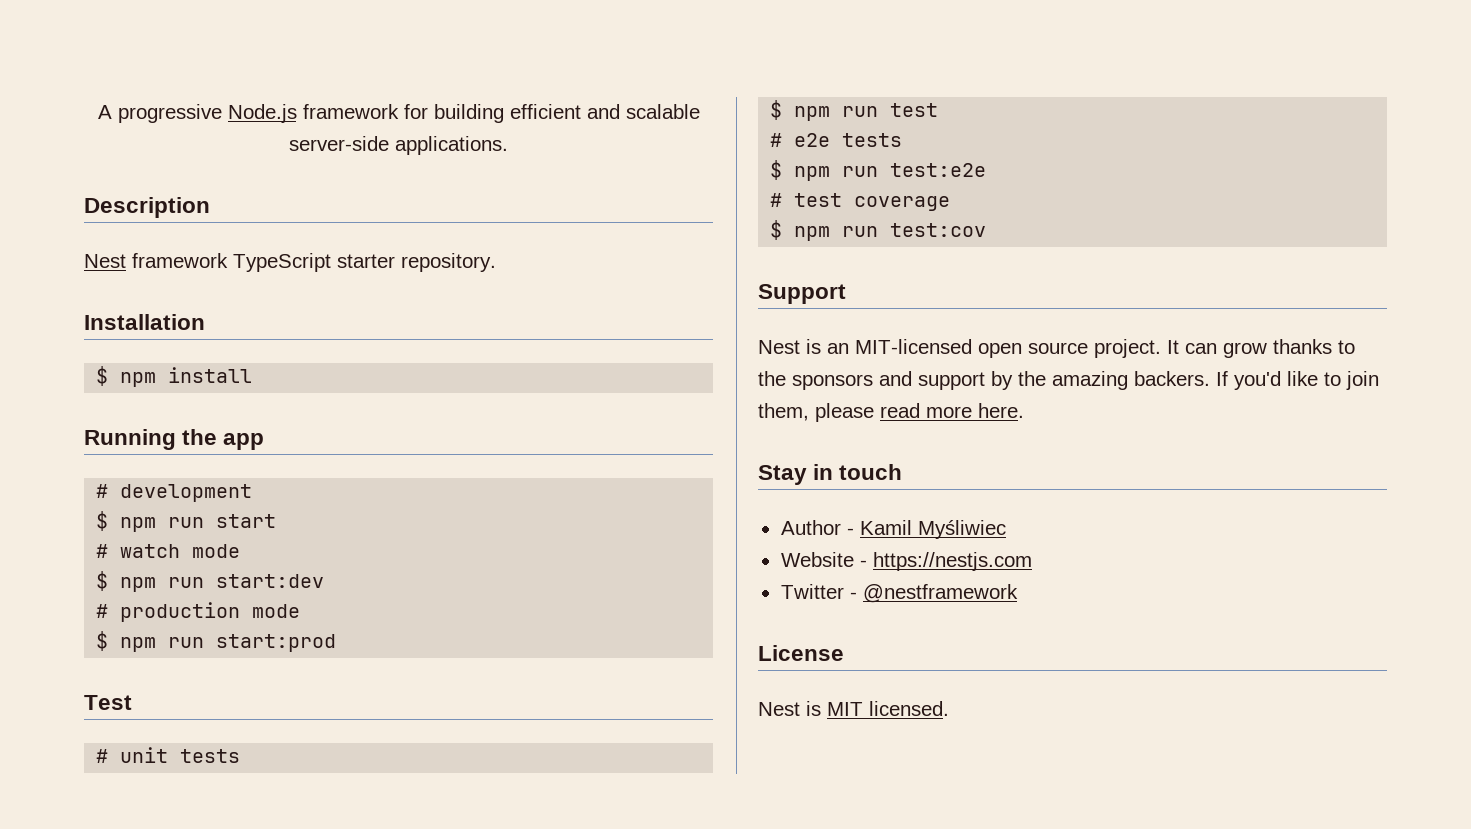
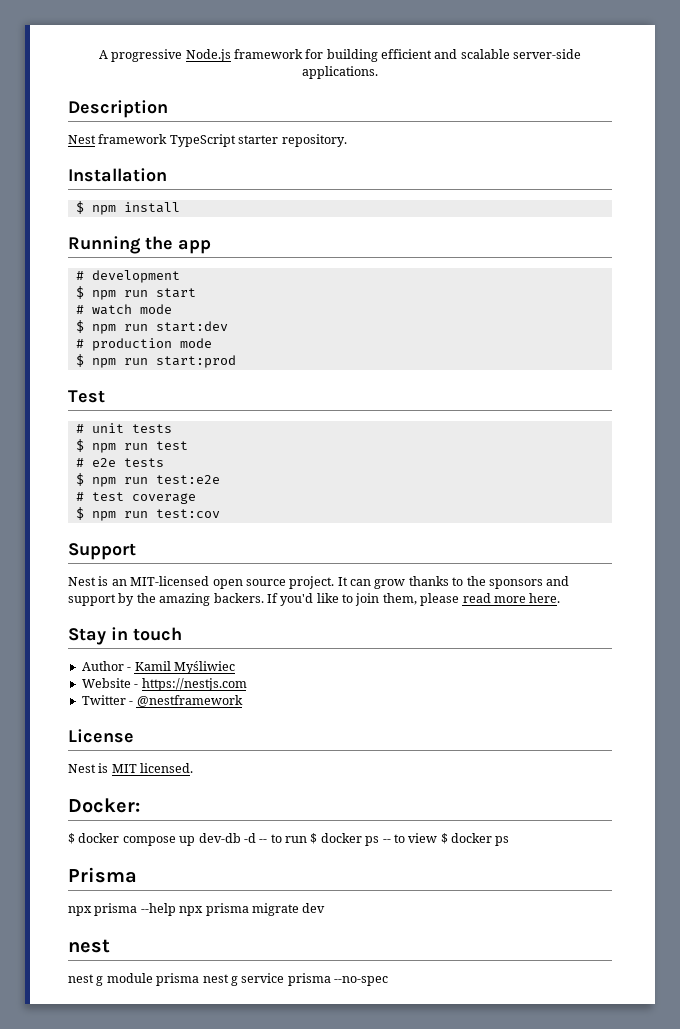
(949, 708) none -> [68,798,140,813] [68,833,510,846] [68,867,137,883] [68,903,326,916] [68,939,110,953] [68,973,388,986] // Docker: // $ docker compose up dev-db -d -- to run $ docker ps -- to view $ docker ps // Prisma // npx prisma --help npx prisma migrate dev // nest // nest g module prisma nest g service prisma --no-spec

